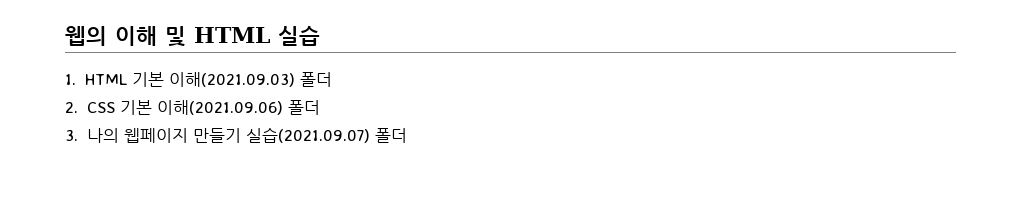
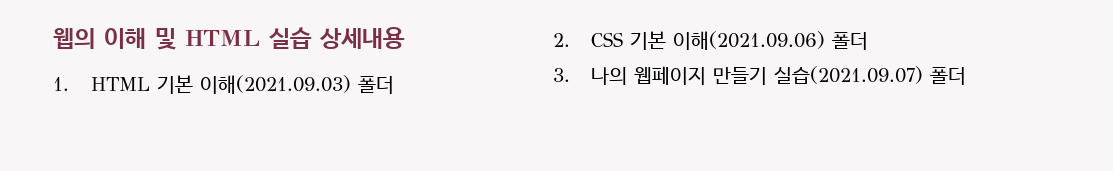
(320, 36) none -> [319,27,405,49] 상세내용

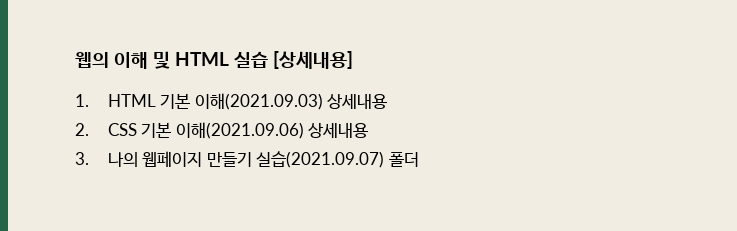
[319,27,405,49] 상세내용 -> [273,51,353,69] [상세내용]
[358,76,395,94] 폴더 -> [327,94,388,109] 상세내용
[832,32,869,50] 폴더 -> [308,123,369,138] 상세내용

